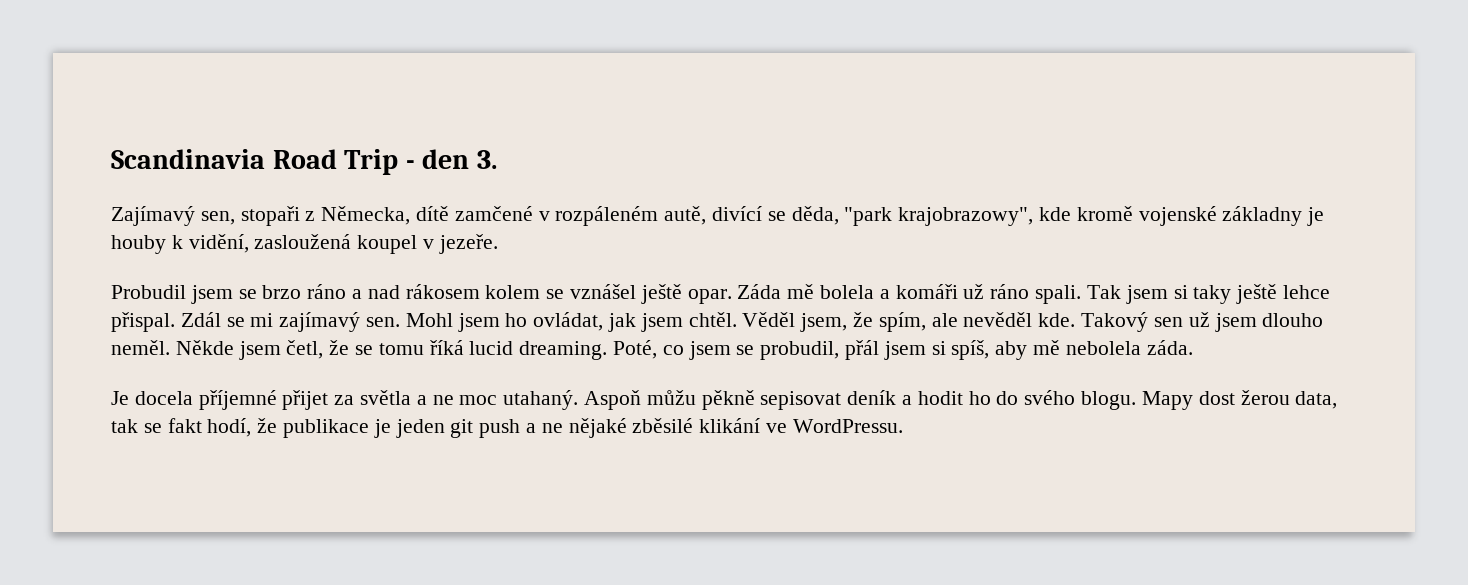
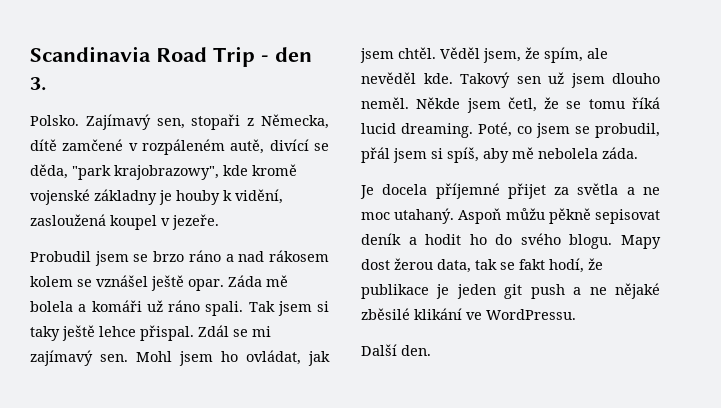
(497, 159) none -> [30,115,79,126] Polsko.
(903, 426) none -> [361,344,431,356] // Další den.

